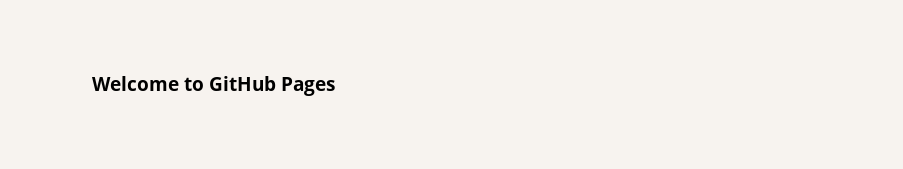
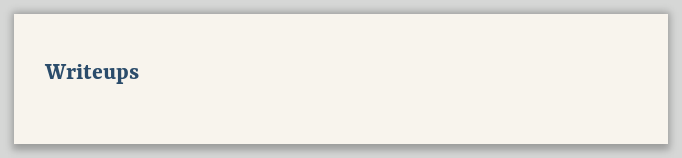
[92,76,336,96] Welcome to GitHub Pages -> [44,64,139,84] Writeups

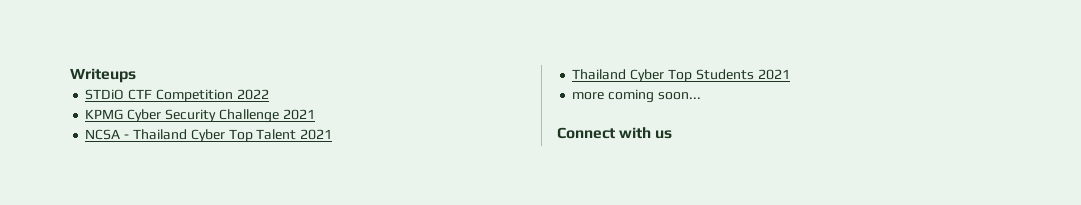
(139, 74) none -> [85,89,269,102] [85,109,315,123] [85,129,333,142] [572,69,790,82] [572,89,701,103] [557,127,673,139] // STDiO CTF Competition 2022 // KPMG Cyber Security Challenge 2021 // NCSA - Thailand Cyber Top Talent 2021 // Thailand Cyber Top Students 2021 // more coming soon... // Connect with us

